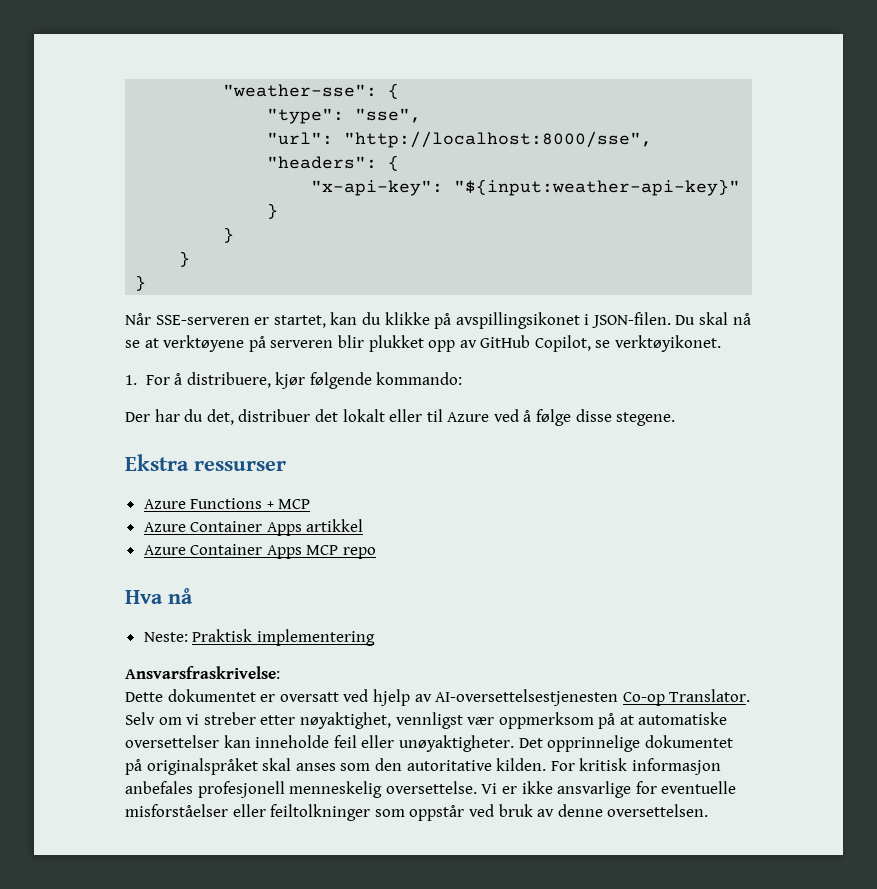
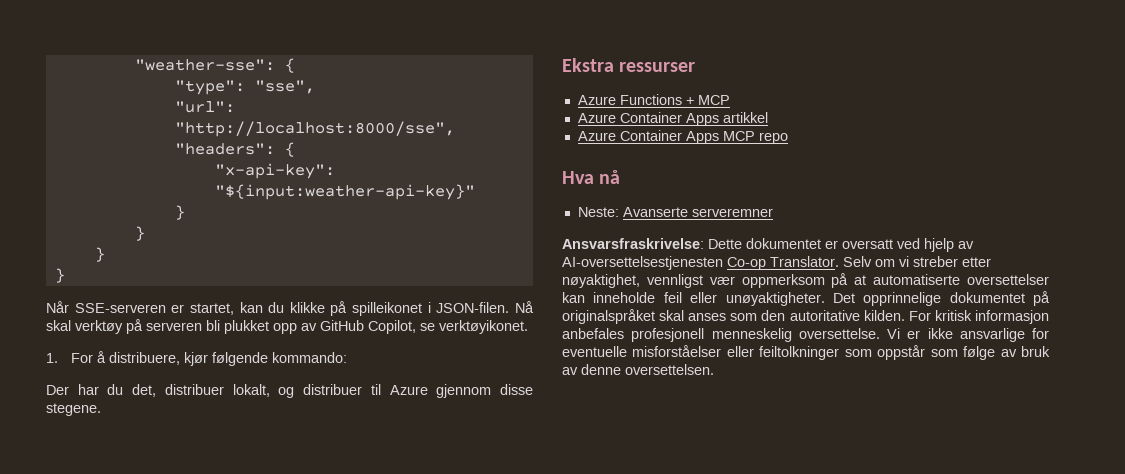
[455,312,580,329] avspillingsikonet -> [352,302,423,316] spilleikonet
[675,312,751,325] [125,335,245,352] Du skal nå se at verktøyene -> [514,301,534,313] [46,320,123,334] Nå skal verktøy
[337,335,364,348] blir -> [206,320,220,331] bli
[314,409,572,426] det lokalt eller til Azure ved å følge -> [232,384,492,398] lokalt, og distribuer til Azure gjennom
[192,629,375,646] Praktisk implementering -> [622,207,773,217] Avanserte serveremner
(280, 672) // -> (704, 243) none
[638,712,728,725] automatiske -> [873,274,961,285] automatiserte
[468,804,494,817] ved -> [930,346,1017,360] som følge av

